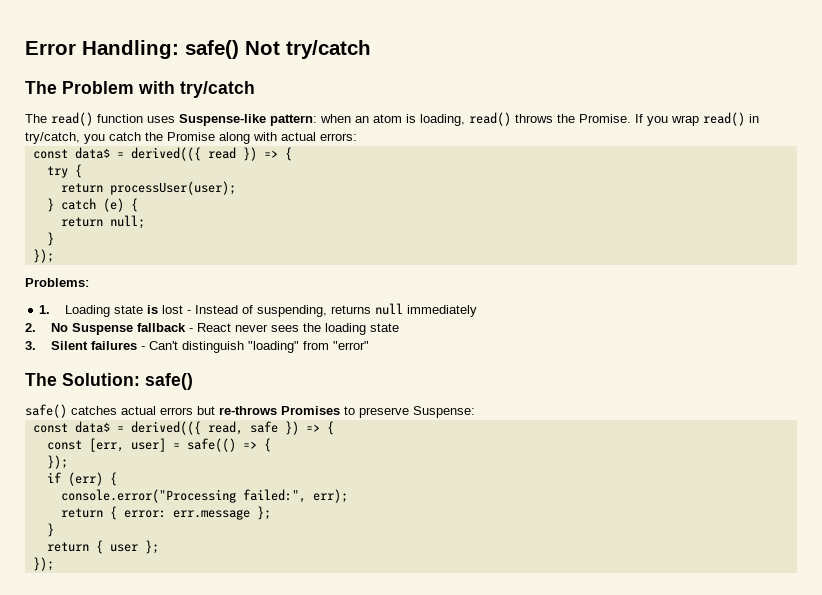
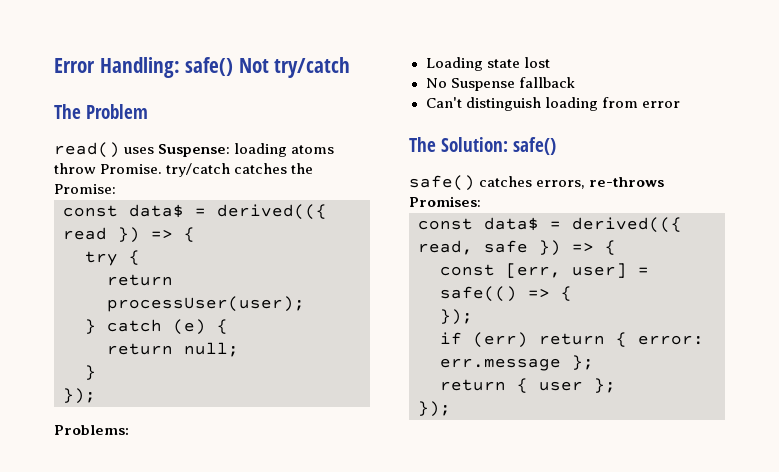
[138,81,255,98] [25,112,759,126] [25,132,357,144] with try/catch // The read() function uses Suspense-like pattern: when an atom is loading, read() throws the Promise. If you wrap read() in try/catch, you catch the Promise along with actual errors: -> [54,142,335,158] [54,163,314,177] [54,184,116,194] // read() uses Suspense: loading atoms throw Promise. try/catch catches the Promise:
[39,305,51,314] 1. -> (129, 430) none
[147,305,159,314] is -> (520, 63) none
[187,303,478,317] [25,323,399,335] [25,341,369,353] - Instead of suspending, returns null immediately // 2. No Suspense fallback - React never sees the loading state // 3. Silent failures - Can't distinguish "loading" from "error" -> [425,77,575,91] [425,97,680,111] // No Suspense fallback // Can't distinguish loading from error
[121,406,475,418] actual errors but re-throws Promises to preserve Suspense: -> [536,177,665,189] [409,196,481,207] errors, re-throws Promises:
[109,472,117,486] [60,489,348,503] { // console.error("Processing failed:", err); // -> (528, 340) none
[46,523,54,537] // } -> (594, 362) none

